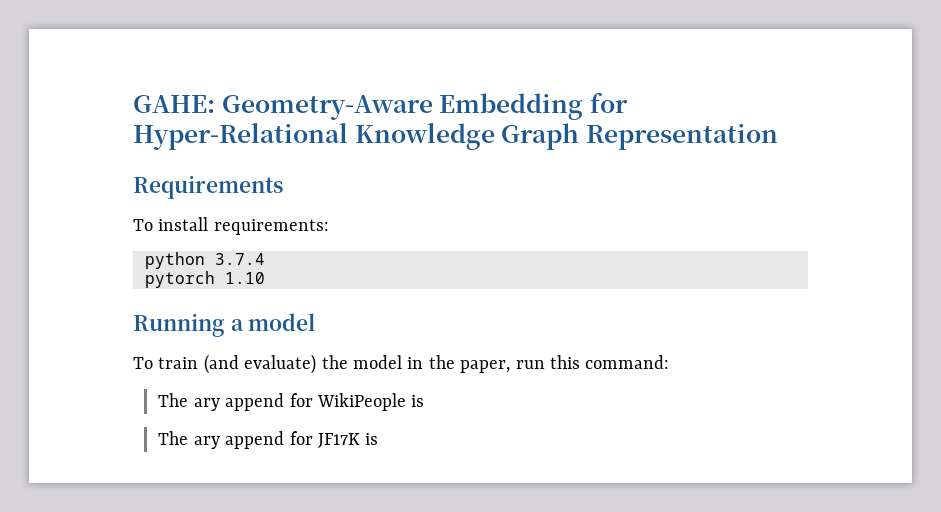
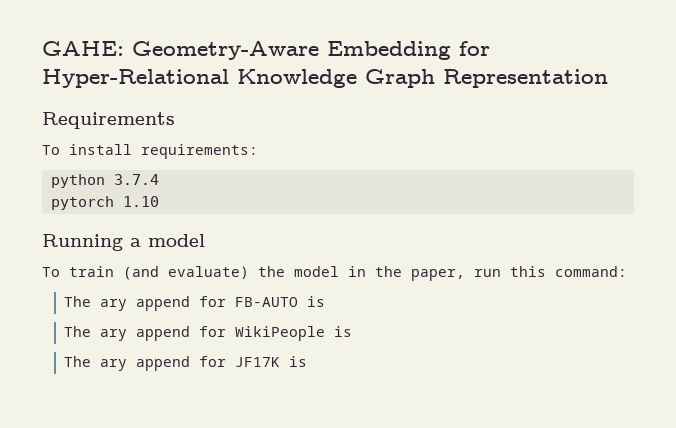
(670, 362) none -> [63,296,325,311] // The ary append for FB-AUTO is

